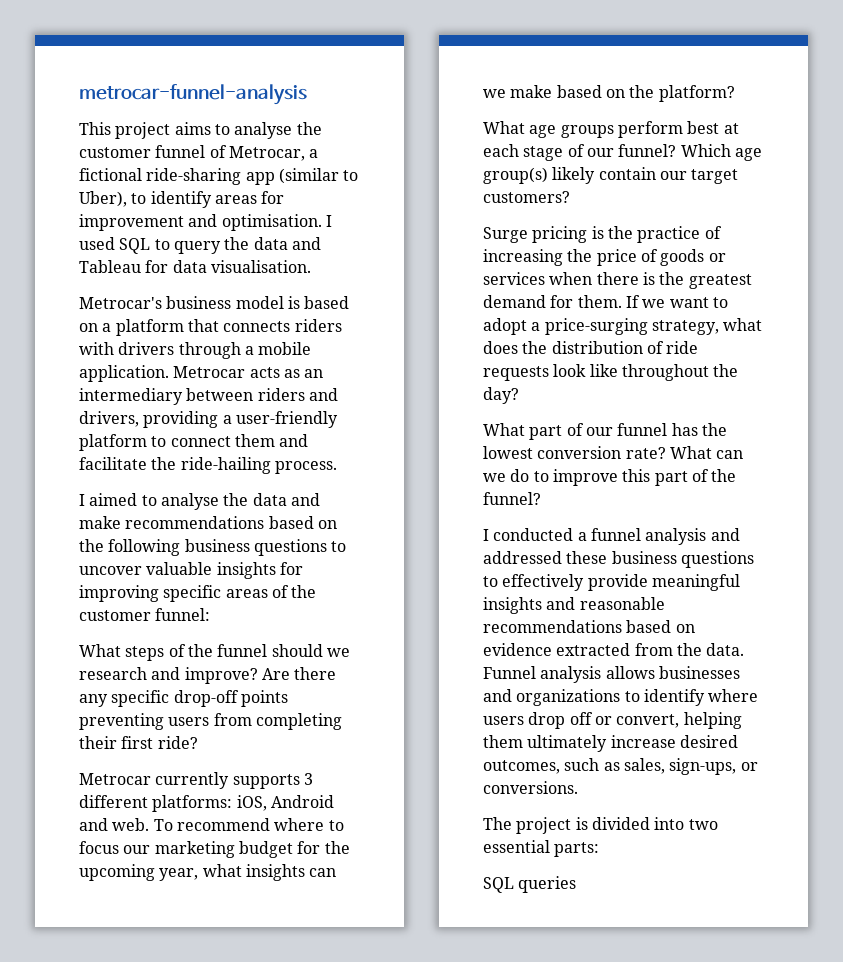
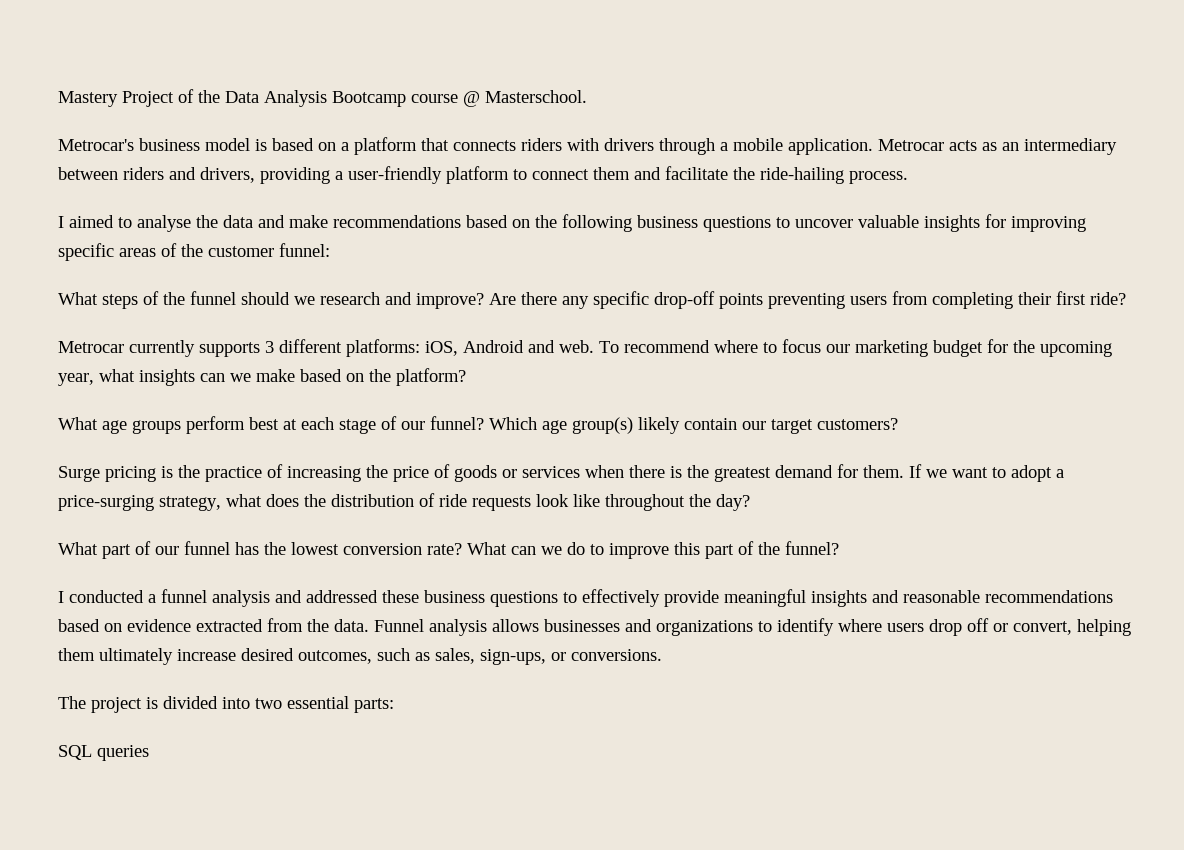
[79,84,307,105] [79,122,322,139] [79,145,319,161] [79,168,359,185] [79,191,285,208] [79,214,332,231] [79,237,321,254] [79,260,311,273] metrocar-funnel-analysis // This project aims to analyse the customer funnel of Metrocar, a fictional ride-sharing app (similar to Uber), to identify areas for improvement and optimisation. I used SQL to query the data and Tableau for data visualisation. -> [58,89,587,107] Mastery Project of the Data Analysis Bootcamp course @ Masterschool.

